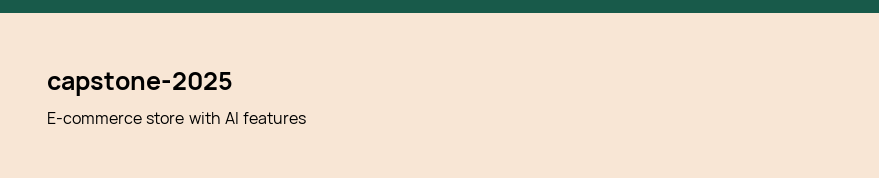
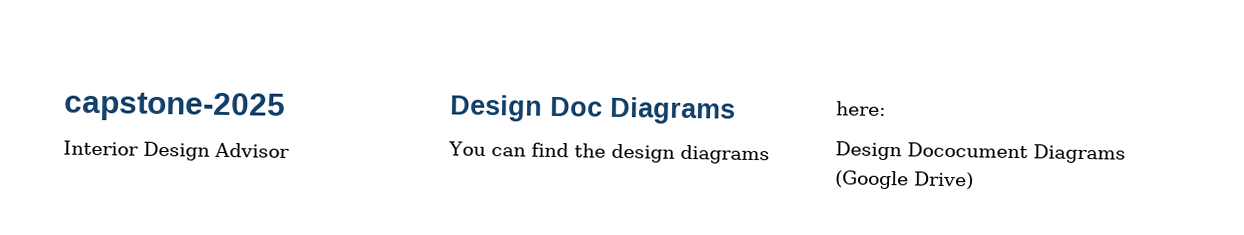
[47,112,307,124] E-commerce store with AI features -> [63,140,290,161] [449,94,736,125] [448,141,770,165] [836,101,886,116] [835,141,1126,164] [834,170,974,190] Interior Design Advisor // Design Doc Diagrams // You can find the design diagrams here: // Design Dococument Diagrams (Google Drive)

